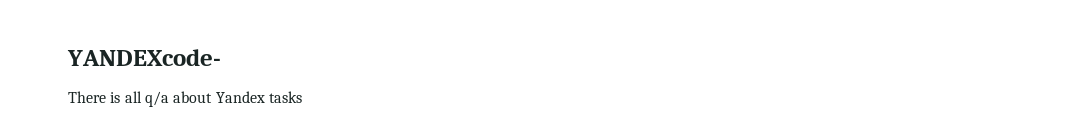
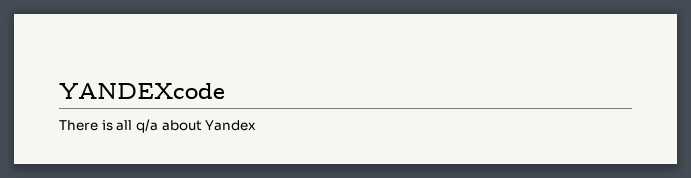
[67,49,221,66] YANDEXcode- -> [59,83,225,99] YANDEXcode
[268,91,302,103] tasks -> (257, 125) none

